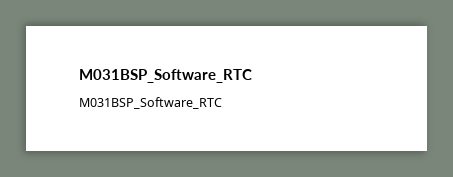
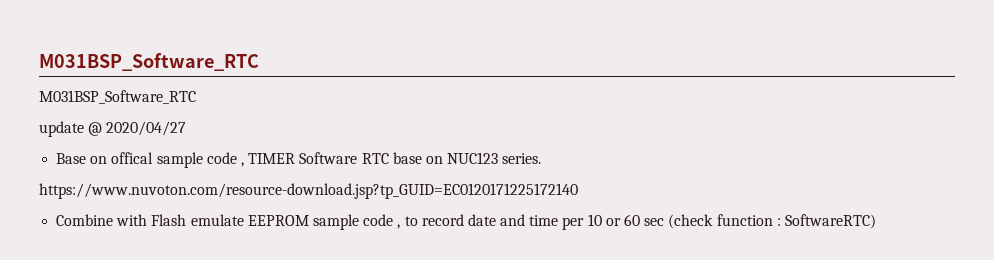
(222, 103) none -> [39,121,187,137] [56,152,542,168] [39,183,578,199] [56,214,876,230] // update @ 2020/04/27 // Base on offical sample code , TIMER Software RTC base on NUC123 series. // https://www.nuvoton.com/resource-download.jsp?tp_GUID=EC0120171225172140 // Combine with Flash emulate EEPROM sample code , to record date and time per 10 or 60 sec (check function : SoftwareRTC)

